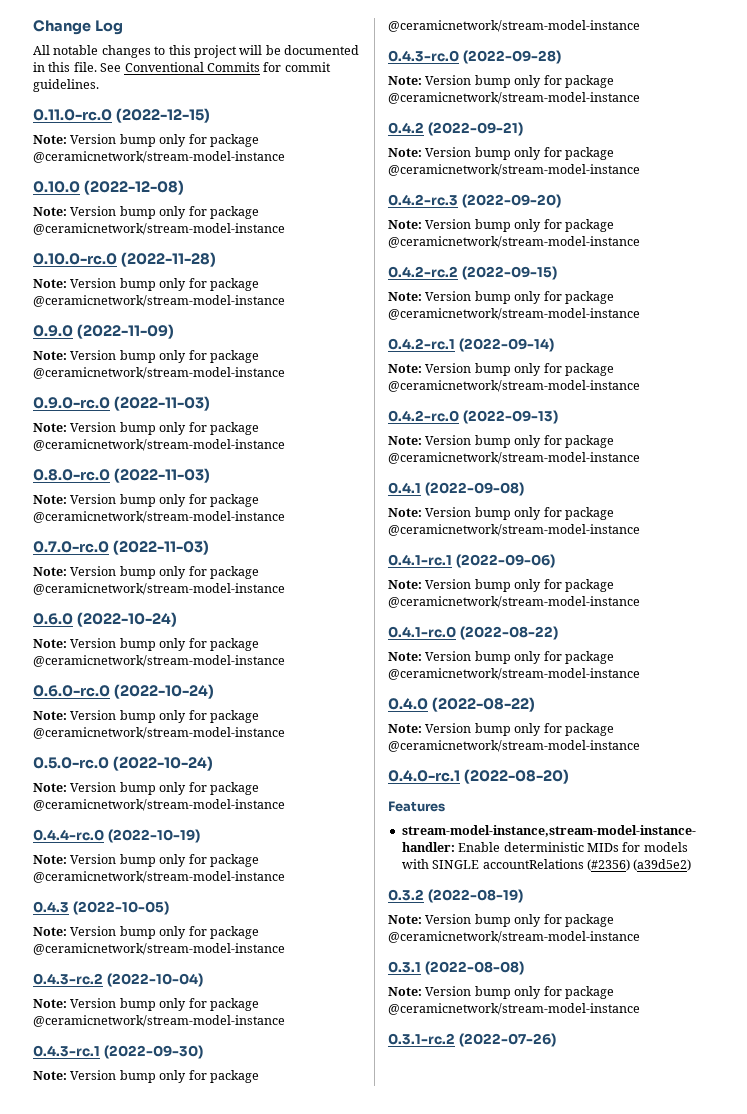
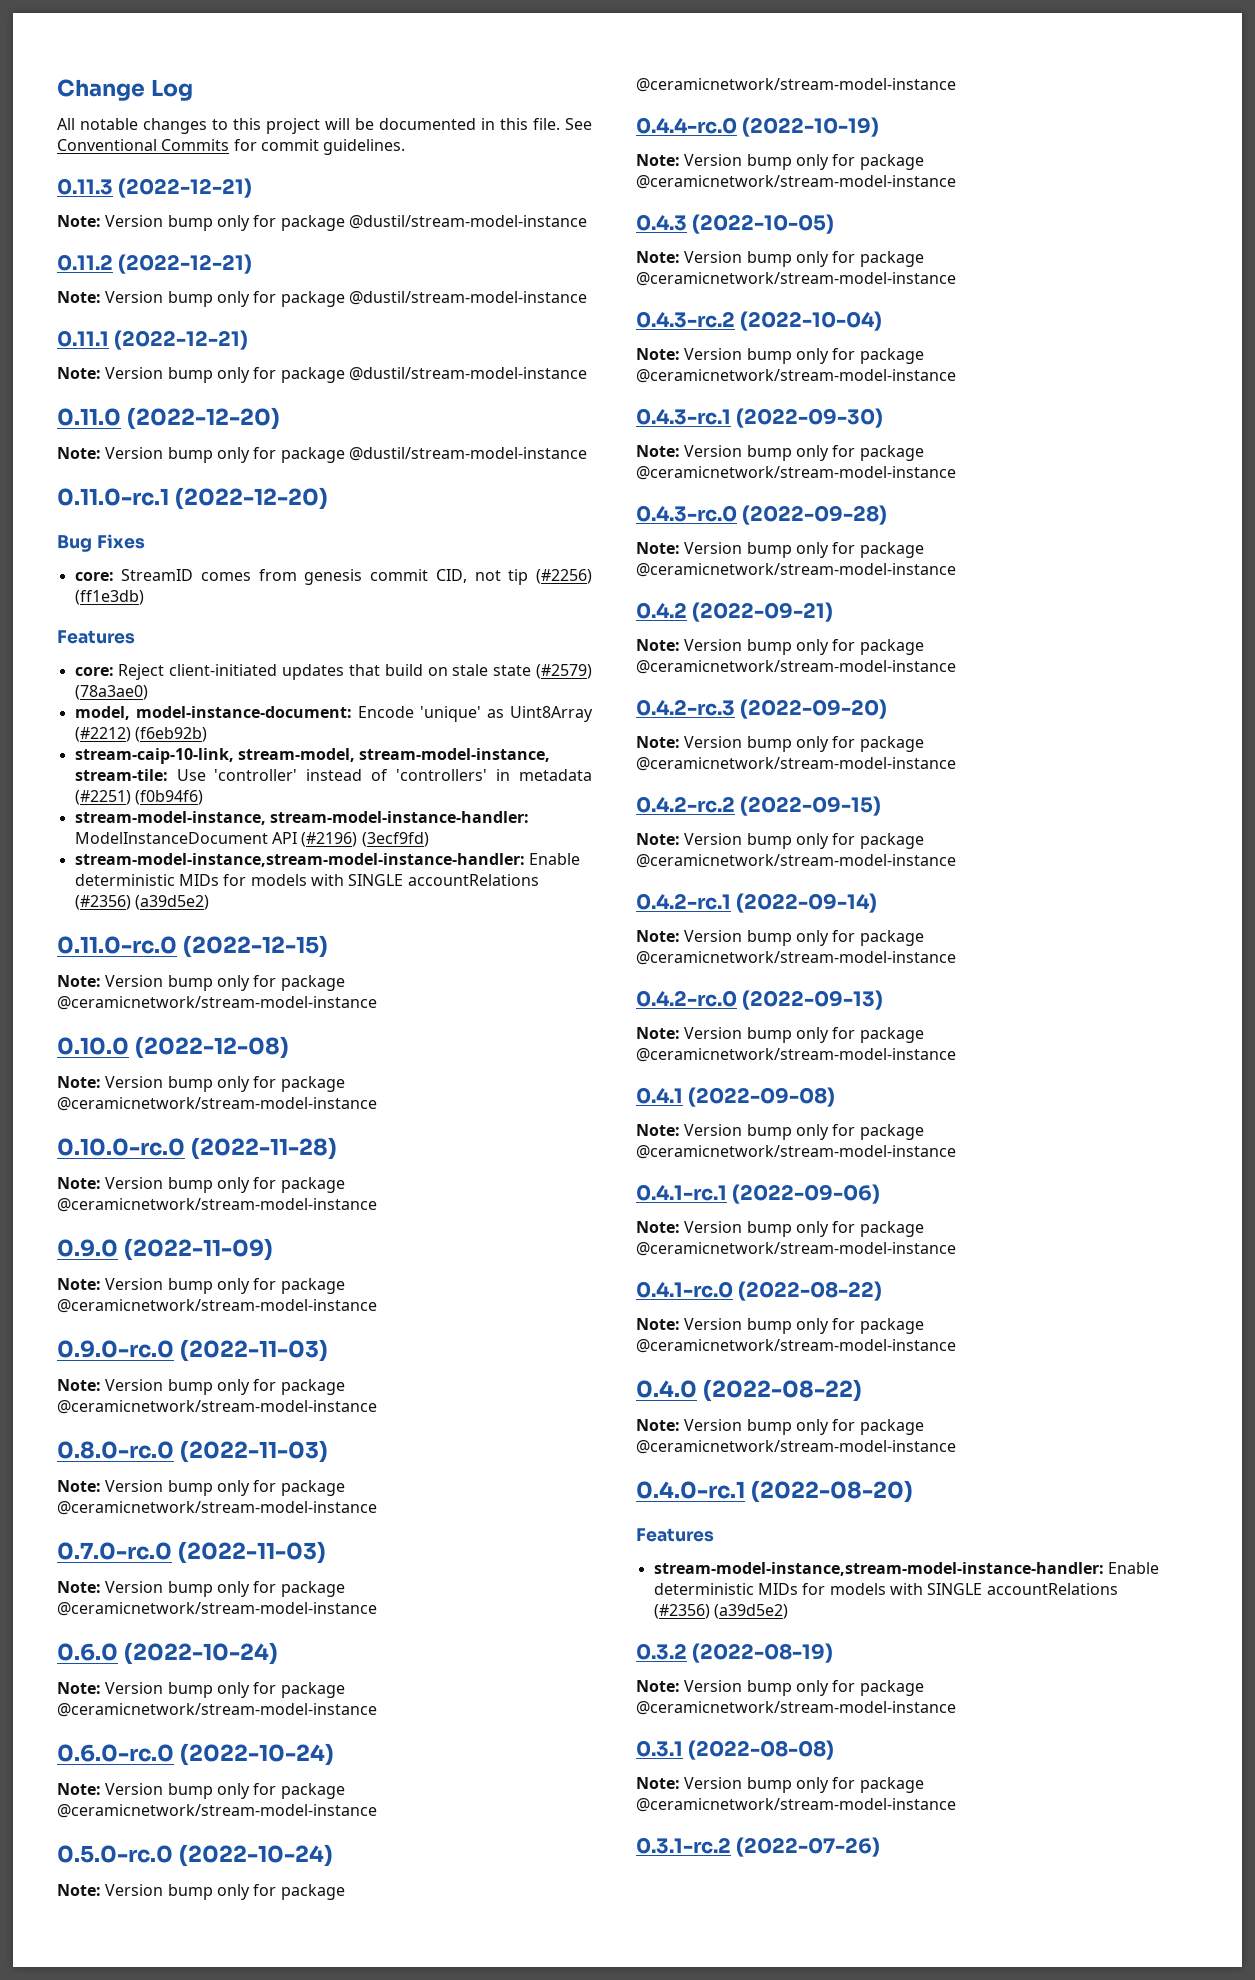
(99, 85) none -> [57,178,253,198] [57,215,587,231] [57,254,253,274] [57,291,587,307] [57,330,249,350] [57,367,587,383] [57,407,280,430] [57,447,587,463] [57,487,328,510] [57,534,145,552] [74,569,592,585] [74,590,144,605] [57,630,135,644] [74,664,592,680] [74,685,148,700] [74,706,593,722] [74,727,207,742] [74,748,551,764] [74,769,592,781] [74,790,203,805] [74,811,529,825] [74,832,429,847] [74,853,580,867] [74,874,539,886] [74,895,209,910] // 0.11.3 (2022-12-21) // Note: Version bump only for package @dustil/stream-model-instance // 0.11.2 (2022-12-21) // Note: Version bump only for package @dustil/stream-model-instance // 0.11.1 (2022-12-21) // Note: Version bump only for package @dustil/stream-model-instance // 0.11.0 (2022-12-20) // Note: Version bump only for package @dustil/stream-model-instance // 0.11.0-rc.1 (2022-12-20) // Bug Fixes // core: StreamID comes from genesis commit CID, not tip (#2256) (ff1e3db) // Features // core: Reject client-initiated updates that build on stale state (#2579) (78a3ae0) // model, model-instance-document: Encode 'unique' as Uint8Array (#2212) (f6eb92b) // stream-caip-10-link, stream-model, stream-model-instance, stream-tile: Use 'controller' instead of 'controllers' in metadata (#2251) (f0b94f6) // stream-model-instance, stream-model-instance-handler: ModelInstanceDocument API (#2196) (3ecf9fd) // stream-model-instance,stream-model-instance-handler: Enable deterministic MIDs for models with SINGLE accountRelations (#2356) (a39d5e2)

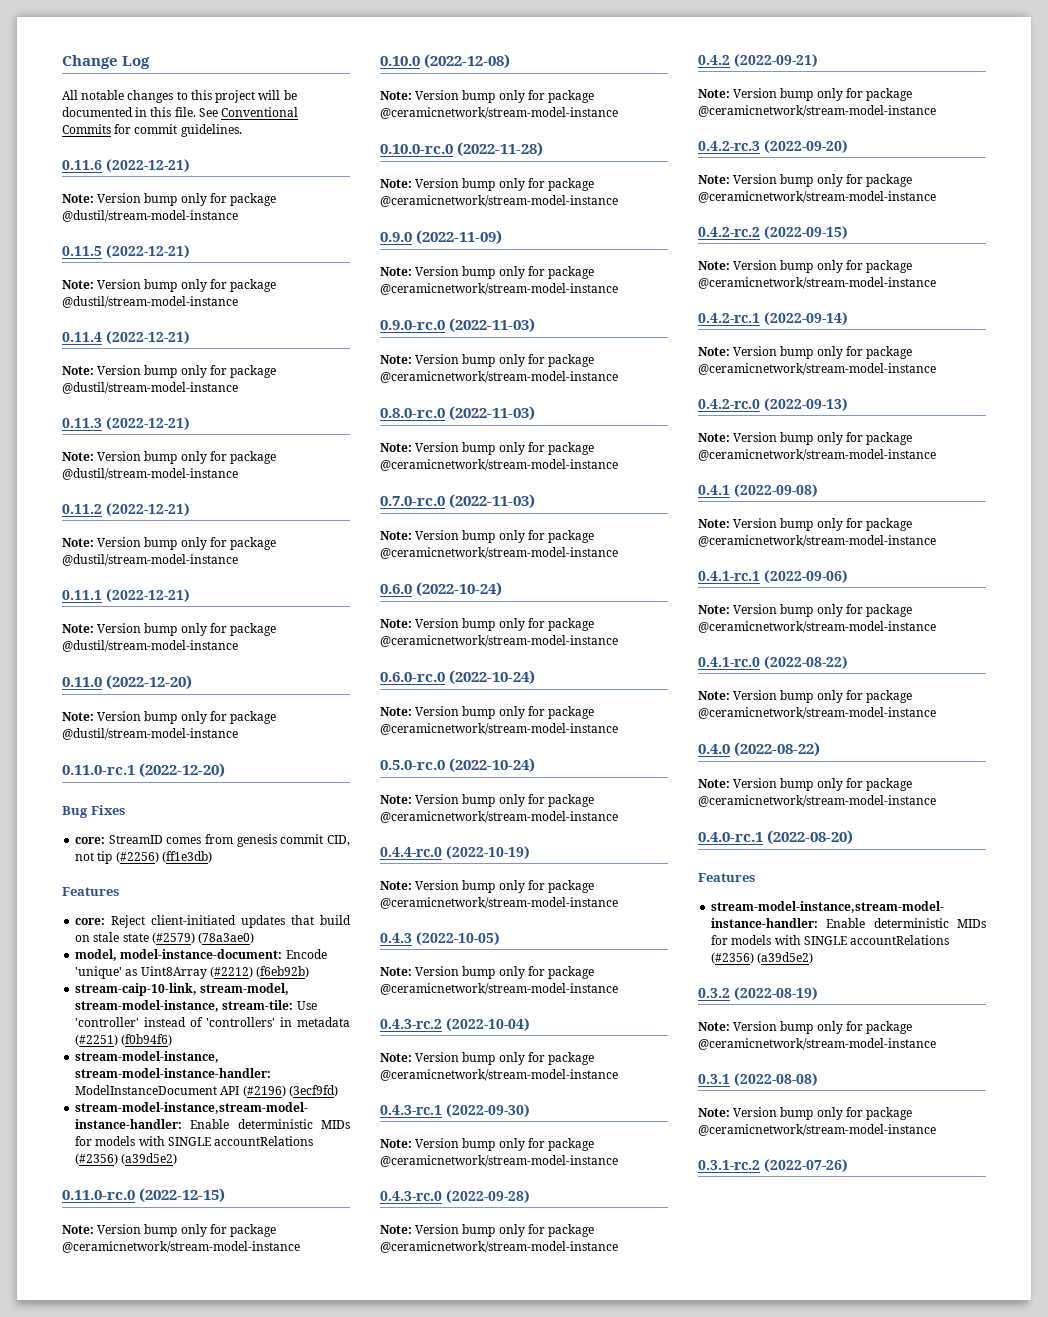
(406, 147) none -> [62,159,190,172] [62,193,277,206] [62,210,238,222] [62,245,190,258] [62,279,277,292] [62,296,238,308] [62,331,190,344] [62,365,277,378] [62,382,238,394] // 0.11.6 (2022-12-21) // Note: Version bump only for package @dustil/stream-model-instance // 0.11.5 (2022-12-21) // Note: Version bump only for package @dustil/stream-model-instance // 0.11.4 (2022-12-21) // Note: Version bump only for package @dustil/stream-model-instance

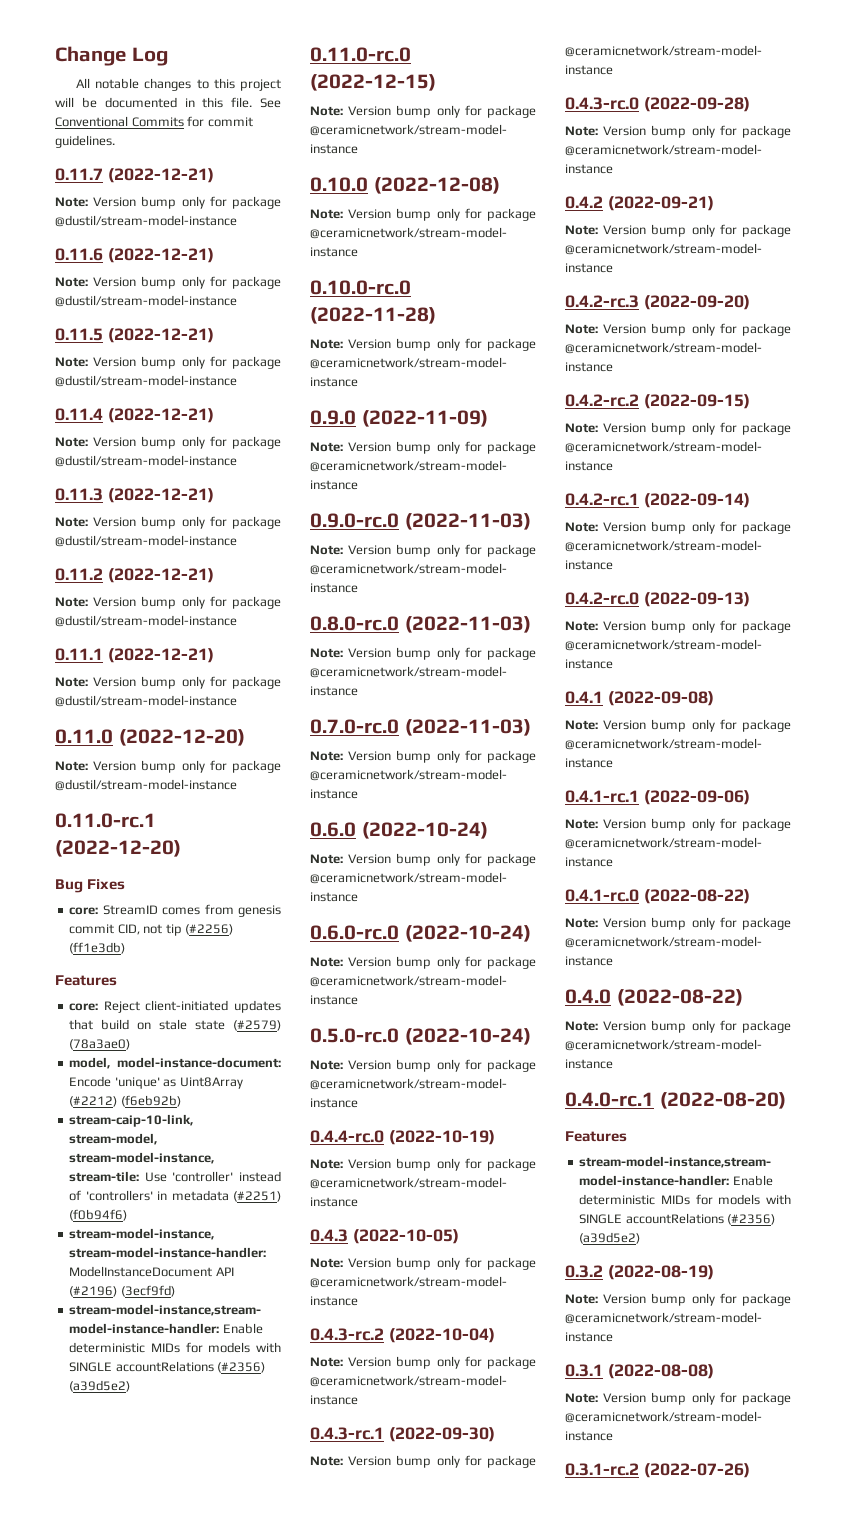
(242, 130) none -> [55,168,214,183] [55,196,281,209] [55,215,237,227] // 0.11.7 (2022-12-21) // Note: Version bump only for package @dustil/stream-model-instance

